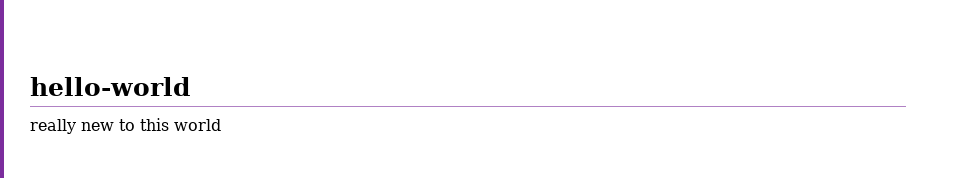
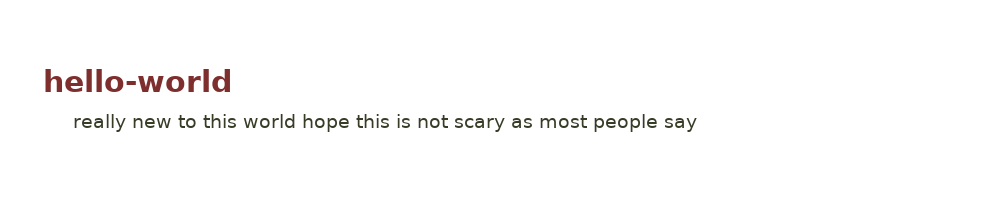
(221, 125) none -> [301,114,697,132] hope this is not scary as most people say

